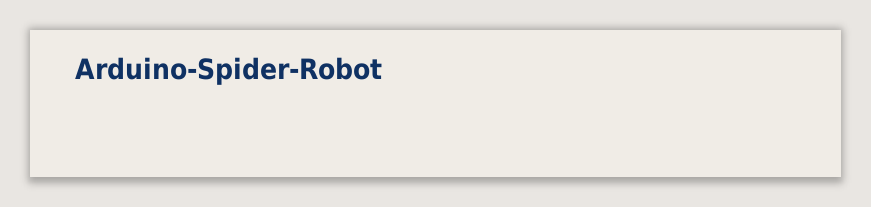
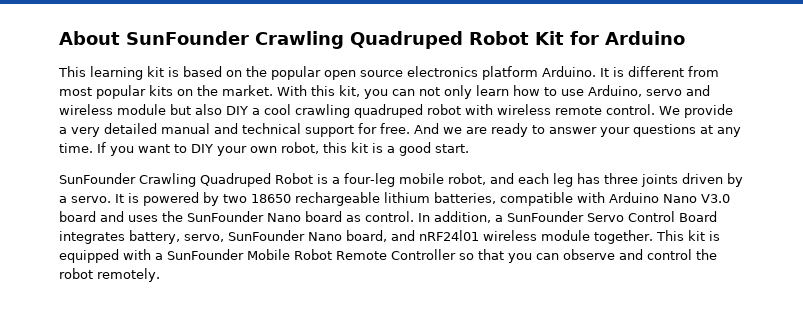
[75,57,382,85] Arduino-Spider-Robot -> [59,31,685,49] [58,66,719,80] [59,85,710,99] [59,104,733,118] [59,123,741,137] [59,142,469,156] [59,173,743,187] [59,192,730,206] [59,211,717,223] [59,230,720,244] [59,249,717,263] [59,268,160,282] About SunFounder Crawling Quadruped Robot Kit for Arduino // This learning kit is based on the popular open source electronics platform Arduino. It is different from most popular kits on the market. With this kit, you can not only learn how to use Arduino, servo and wireless module but also DIY a cool crawling quadruped robot with wireless remote control. We provide a very detailed manual and technical support for free. And we are ready to answer your questions at any time. If you want to DIY your own robot, this kit is a good start. // SunFounder Crawling Quadruped Robot is a four-leg mobile robot, and each leg has three joints driven by a servo. It is powered by two 18650 rechargeable lithium batteries, compatible with Arduino Nano V3.0 board and uses the SunFounder Nano board as control. In addition, a SunFounder Servo Control Board integrates battery, servo, SunFounder Nano board, and nRF24l01 wireless module together. This kit is equipped with a SunFounder Mobile Robot Remote Controller so that you can observe and control the robot remotely.

